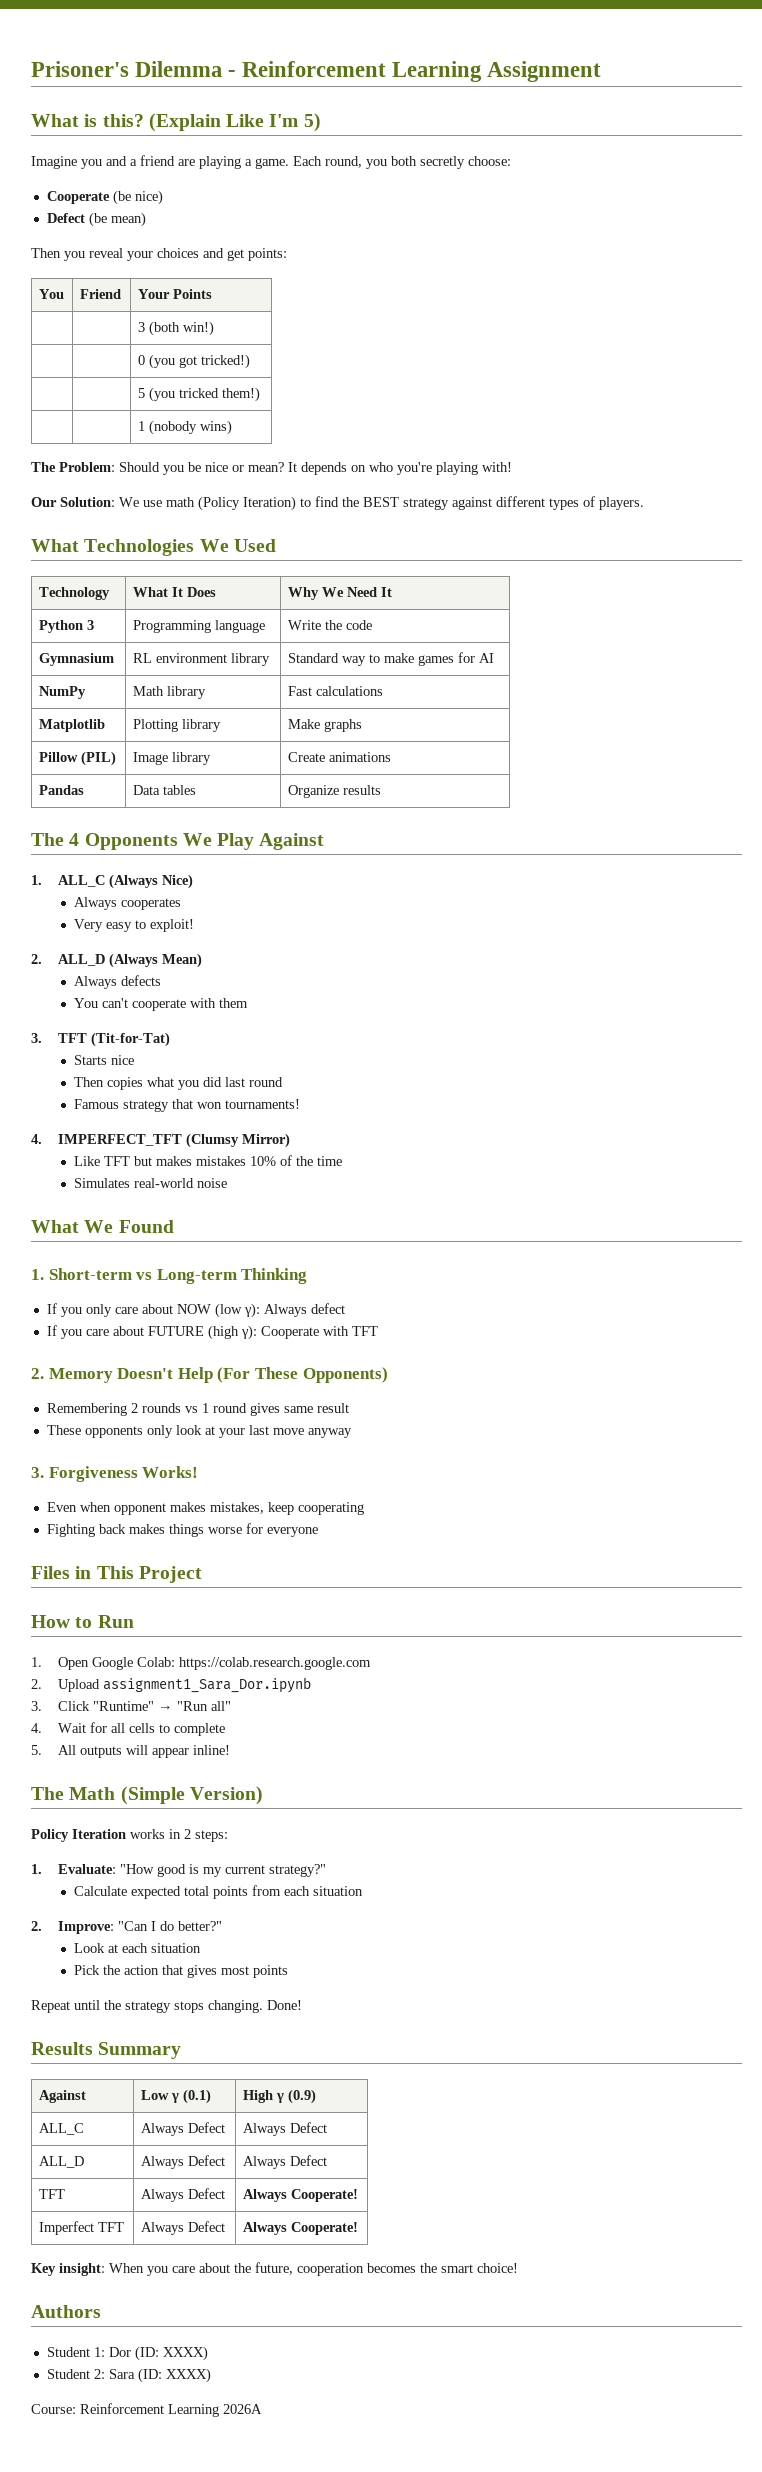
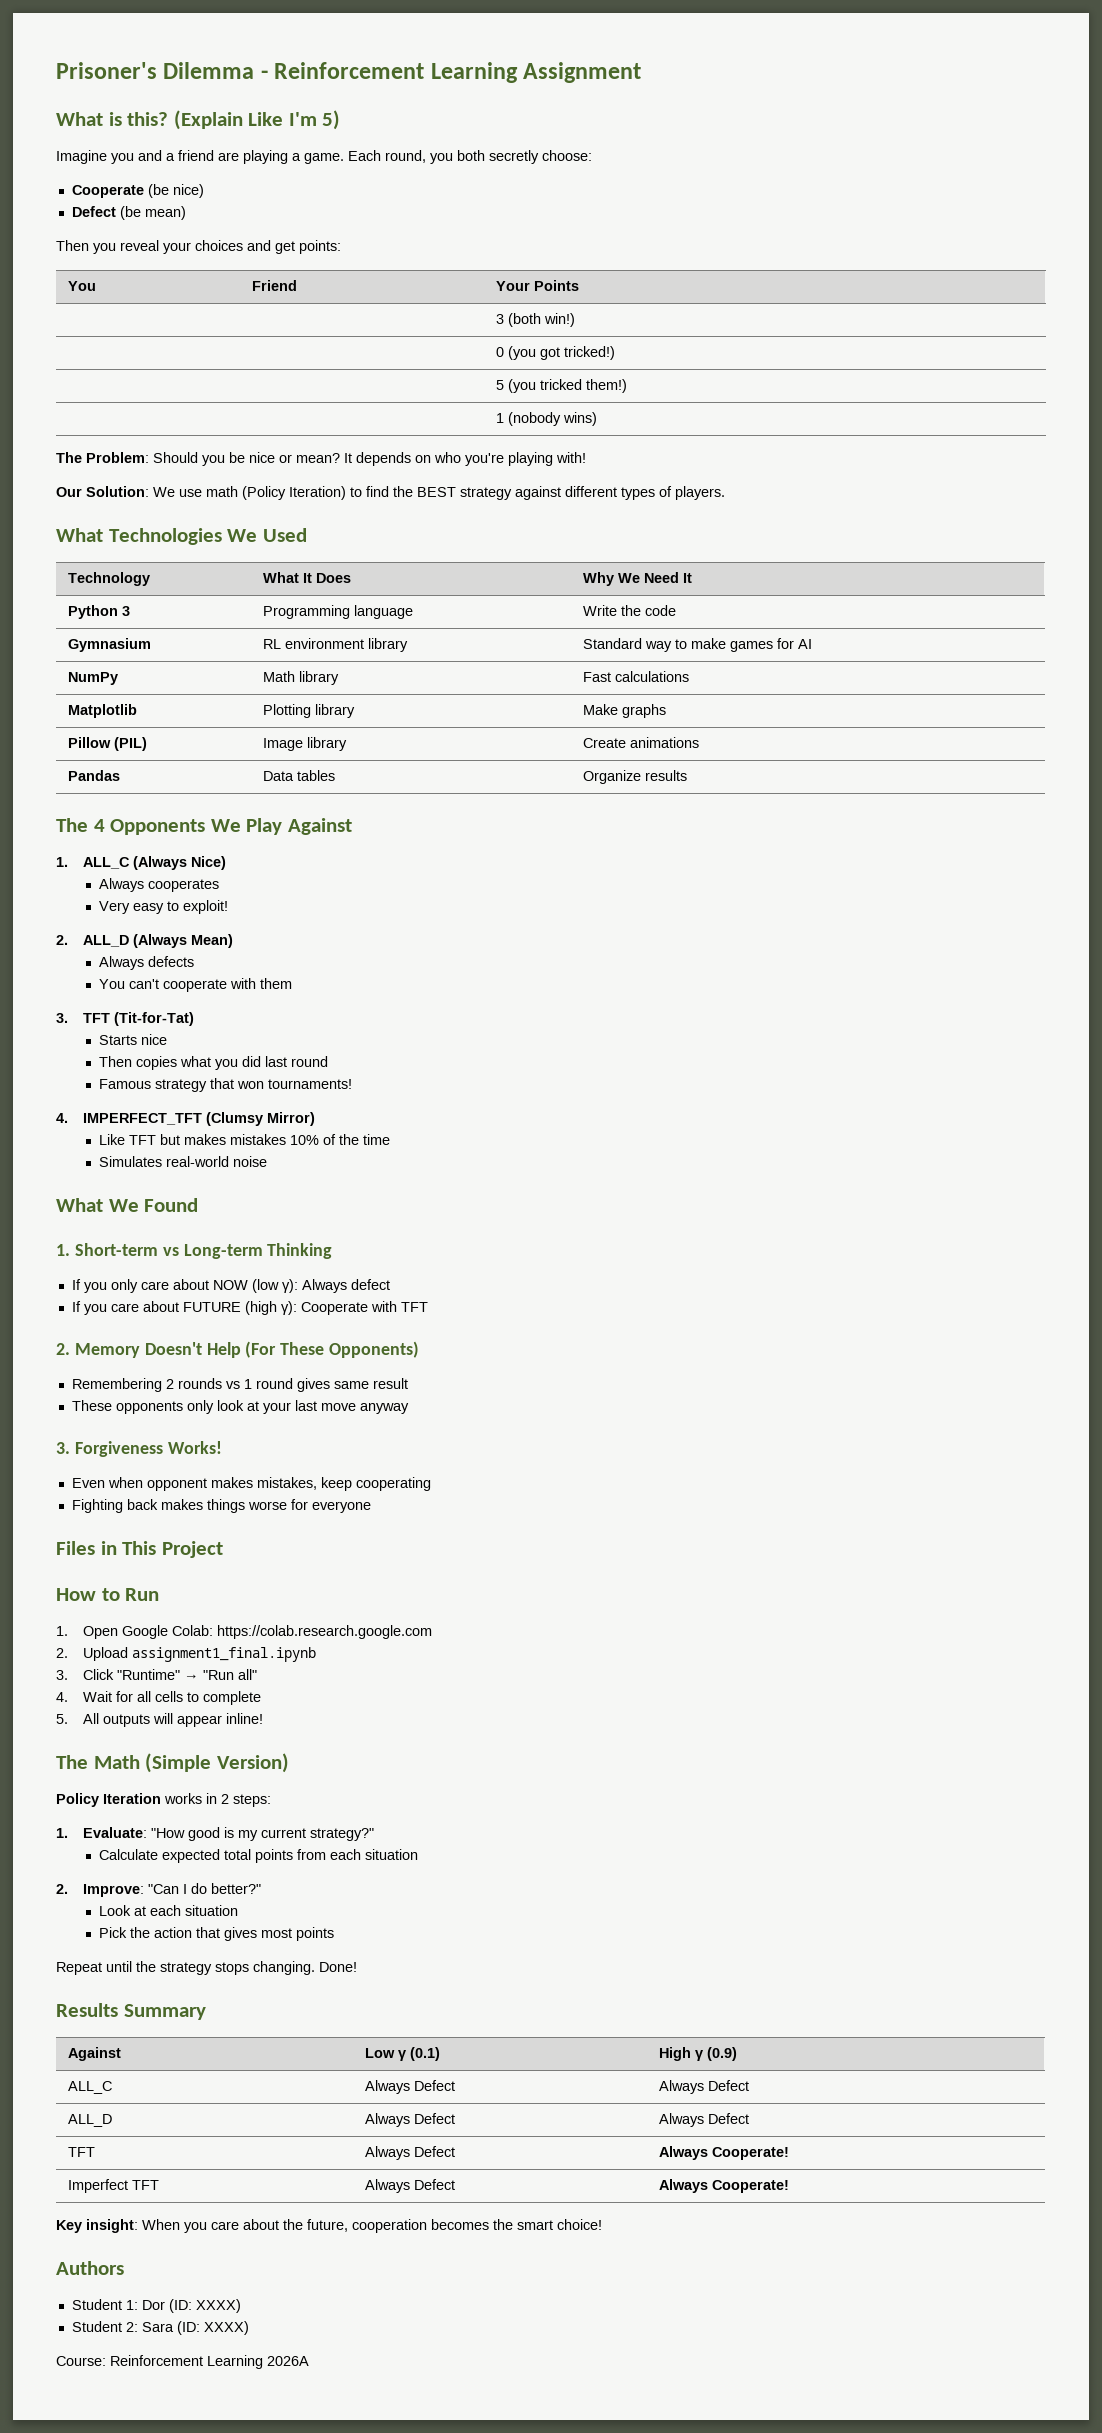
[102,1677,311,1693] assignment1_Sara_Dor.ipynb -> [131,1647,316,1662] assignment1_final.ipynb

